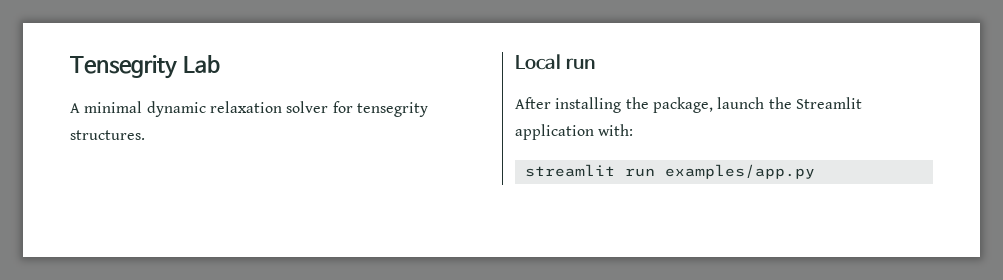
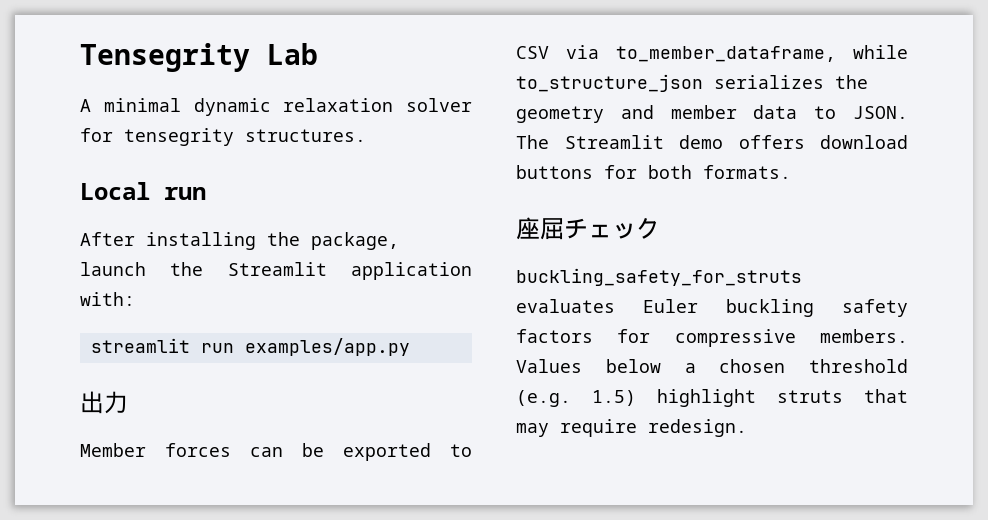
(815, 171) none -> [80,391,128,414] [80,443,472,461] [516,45,908,62] [516,74,868,92] [516,105,908,123] [516,135,908,149] [516,165,791,179] [516,217,660,240] [516,268,802,286] [516,299,908,317] [516,329,908,347] [516,359,908,373] [516,389,908,407] [516,419,747,437] // 出力 // Member forces can be exported to CSV via to_member_dataframe, while to_structure_json serializes the geometry and member data to JSON. The Streamlit demo offers download buttons for both formats. // 座屈チェック // buckling_safety_for_struts evaluates Euler buckling safety factors for compressive members. Values below a chosen threshold (e.g. 1.5) highlight struts that may require redesign.

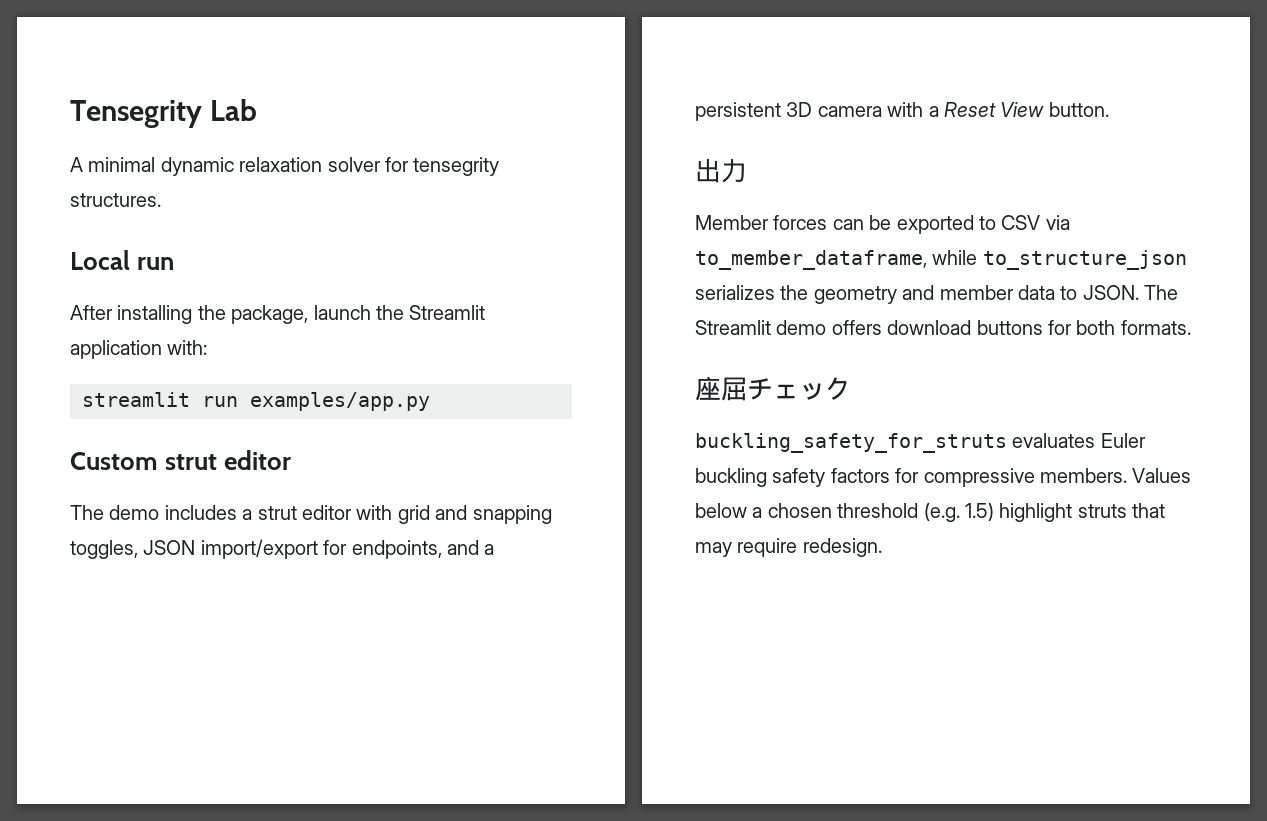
(410, 347) none -> [70,450,292,470] [70,505,552,524] [70,539,495,559] [695,102,1109,121] // Custom strut editor // The demo includes a strut editor with grid and snapping toggles, JSON import/export for endpoints, and a persistent 3D camera with a Reset View button.

